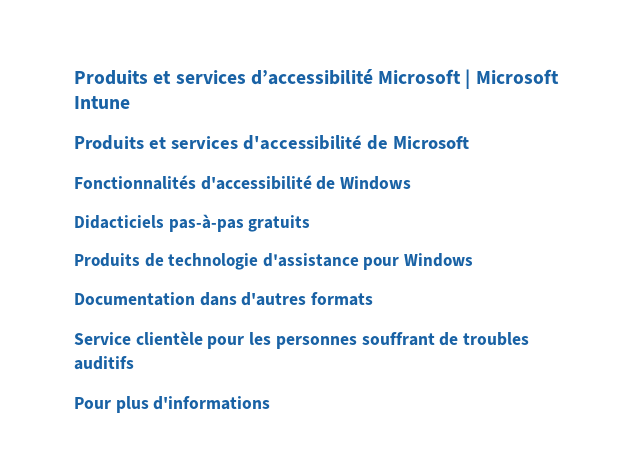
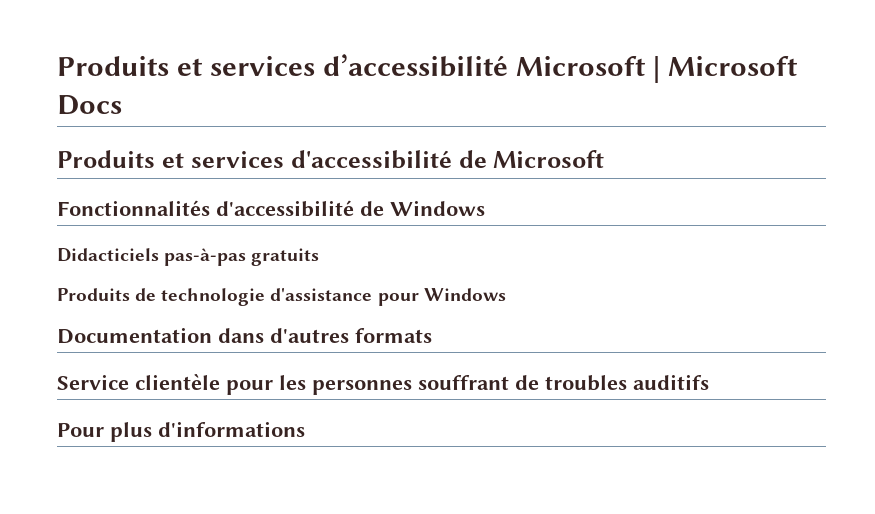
[74,96,130,109] Intune -> [57,95,122,115] Docs

